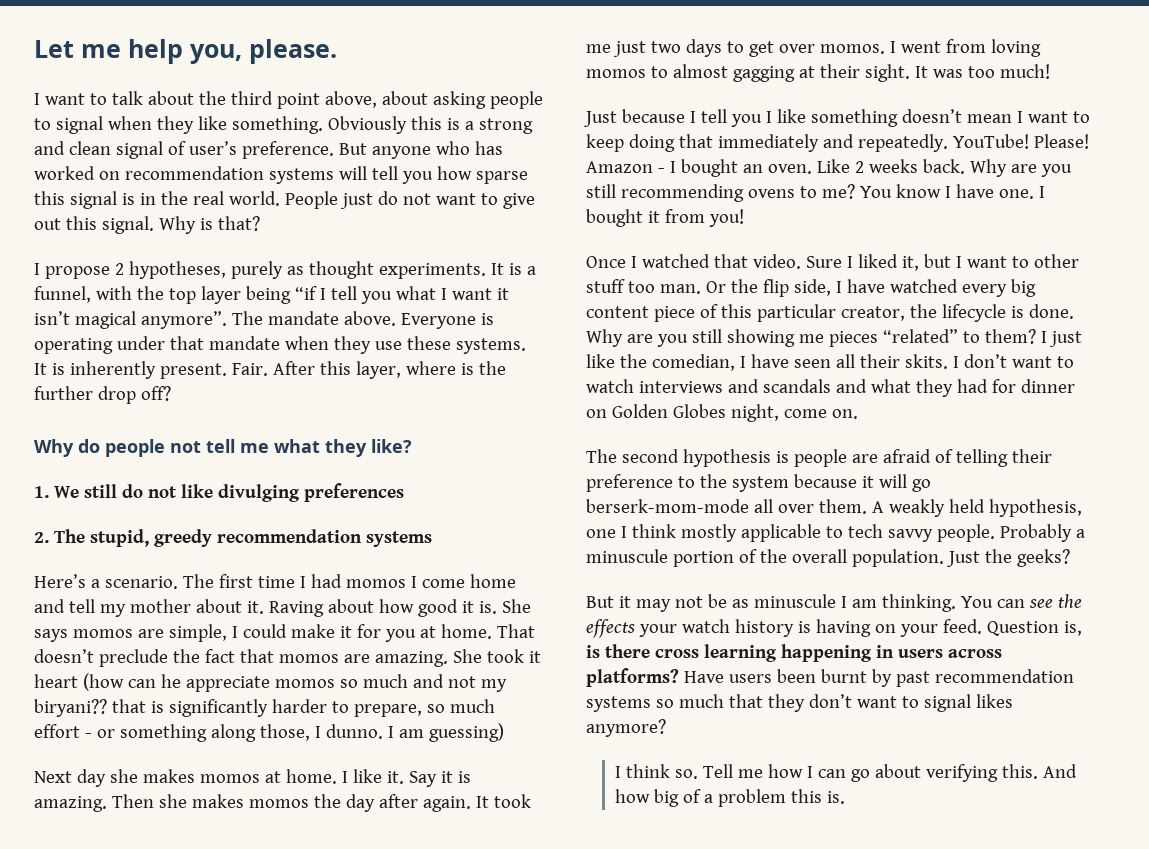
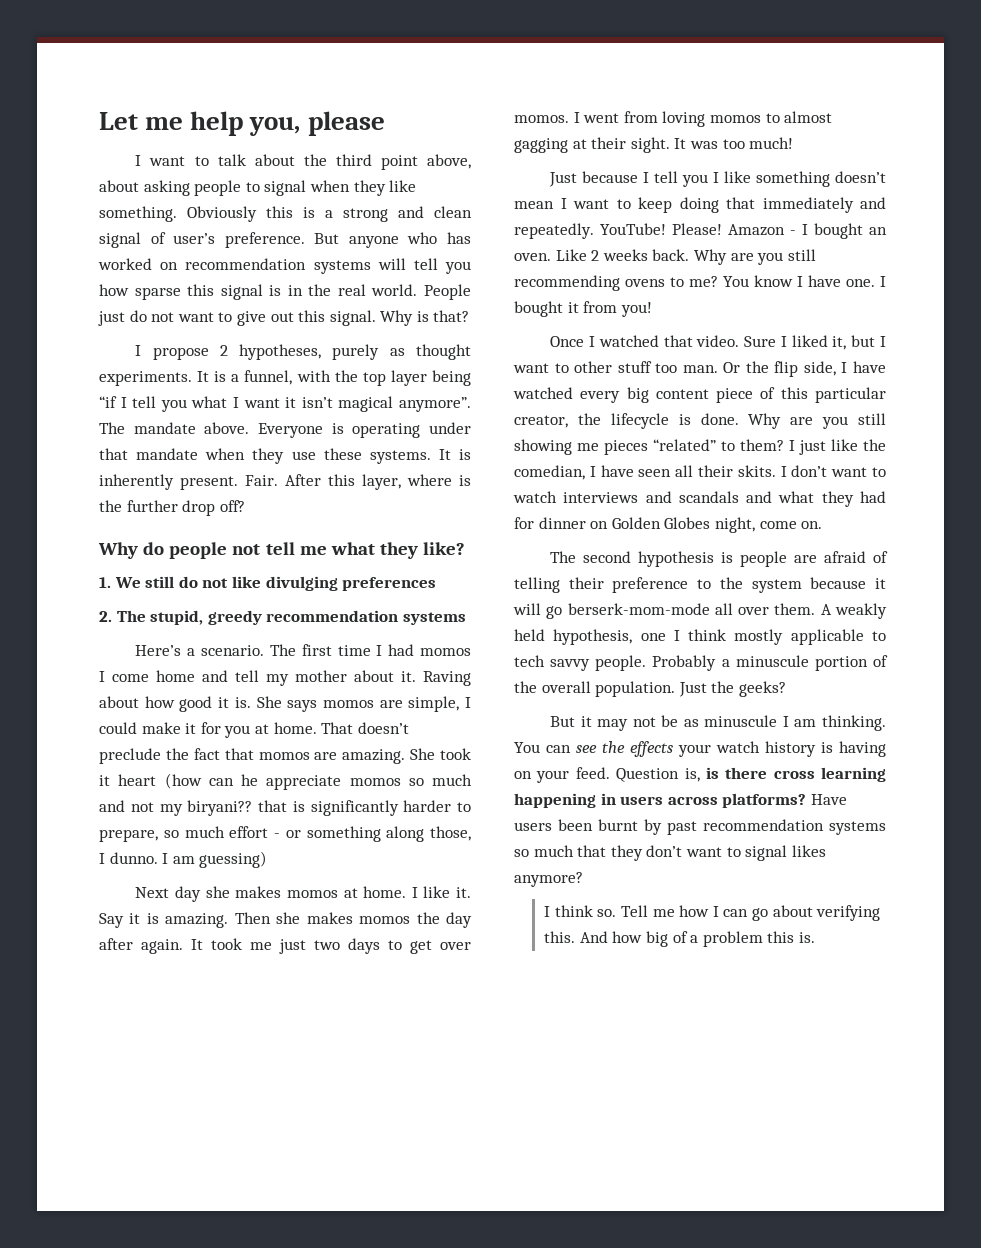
[249,39,337,64] please. -> [307,111,385,136] please

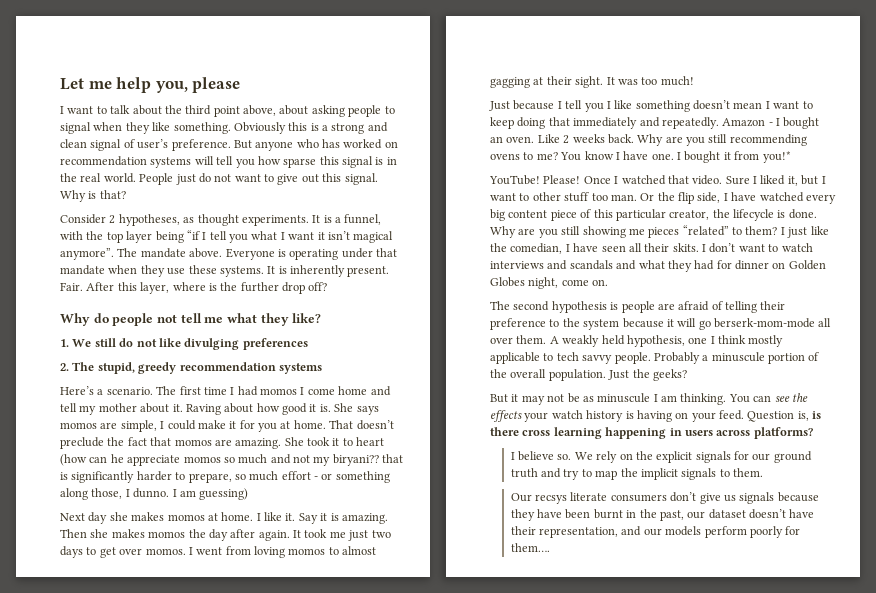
[135,345,209,360] I propose -> [60,214,106,224] Consider
[332,344,380,360] purely -> (180, 220) none
(110, 780) none -> [342,438,353,446] to
[600,223,722,235] YouTube! Please! -> (719, 123) none
[620,302,652,317] you! // -> [762,151,791,163] [489,175,581,185] you!* // YouTube! Please!
[810,794,847,805] [514,819,886,835] [514,845,826,861] [514,872,583,887] [544,905,881,921] [544,931,816,947] Have users been burnt by past recommendation systems so much that they don’t want to signal likes anymore? // I think so. Tell me how I can go about verifying this. And how big of a problem this is. -> [510,451,812,463] [510,468,764,480] [510,492,819,504] [510,509,815,521] [510,526,801,538] [510,543,550,552] // I believe so. We rely on the explicit signals for our ground truth and try to map the implicit signals to them. // Our recsys literate consumers don’t give us signals because they have been burnt in the past, our dataset doesn’t have their representation, and our models perform poorly for them….

